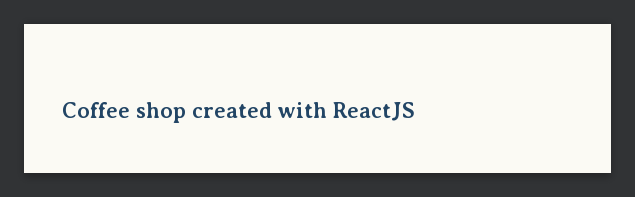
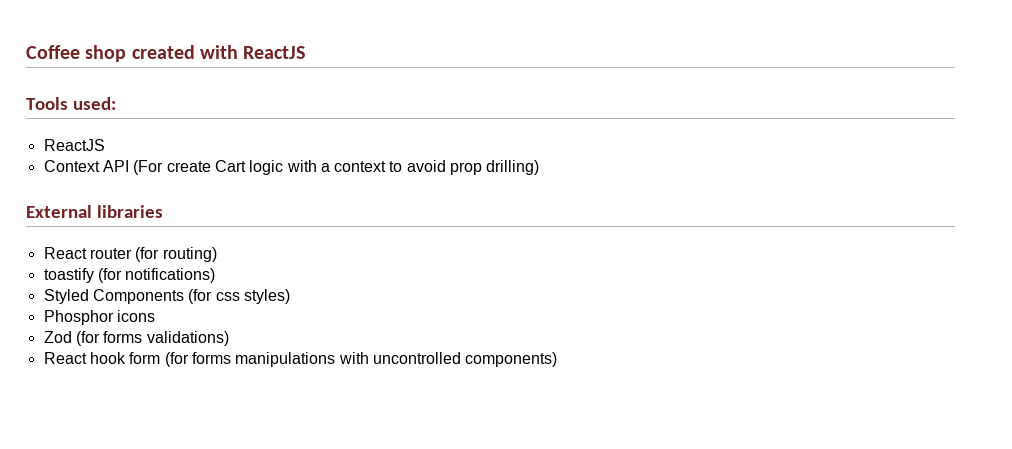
(415, 111) none -> [26,97,116,110] [43,139,105,151] [43,160,540,175] [26,205,163,218] [43,247,217,262] [43,268,216,283] [43,289,290,304] [43,310,155,325] [43,331,229,346] [43,352,558,367] // Tools used: // ReactJS // Context API (For create Cart logic with a context to avoid prop drilling) // External libraries // React router (for routing) // toastify (for notifications) // Styled Components (for css styles) // Phosphor icons // Zod (for forms validations) // React hook form (for forms manipulations with uncontrolled components)

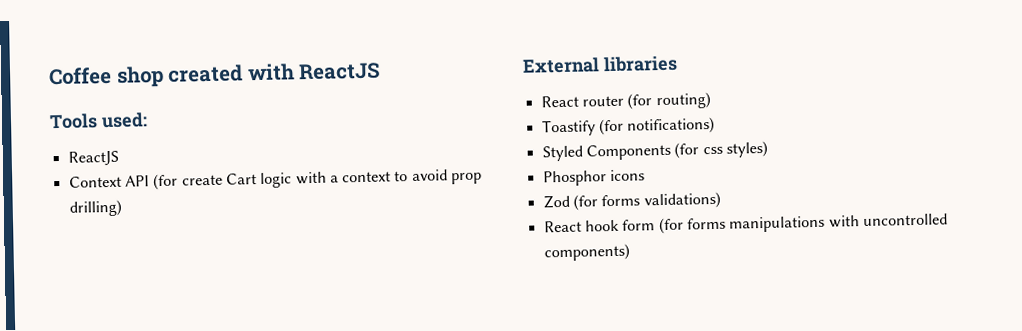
[133,160,164,175] (For -> [153,173,179,191] (for
[43,268,94,283] toastify -> [541,119,596,137] Toastify

